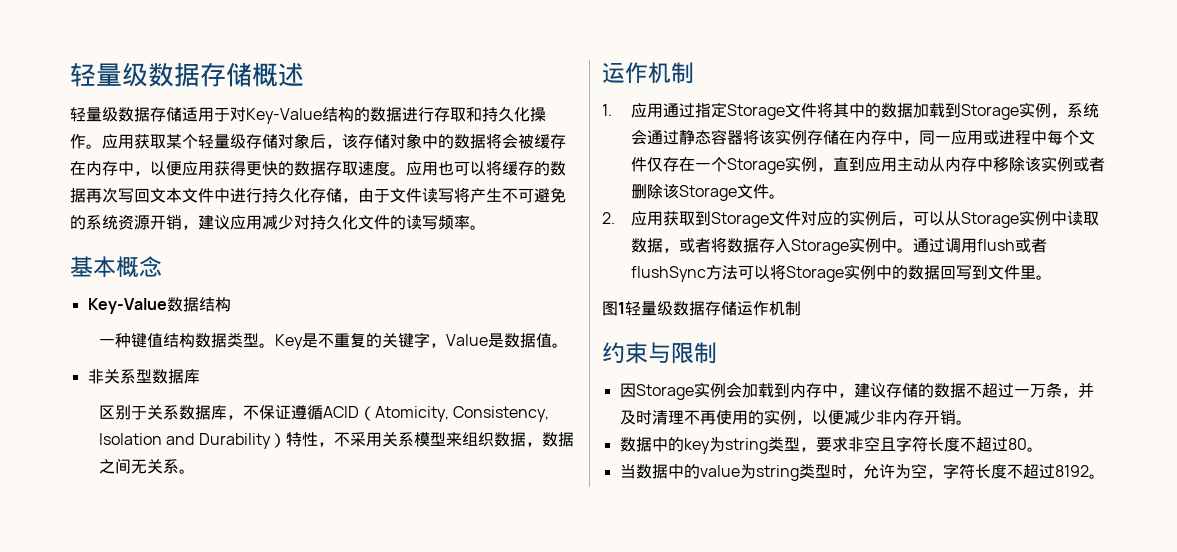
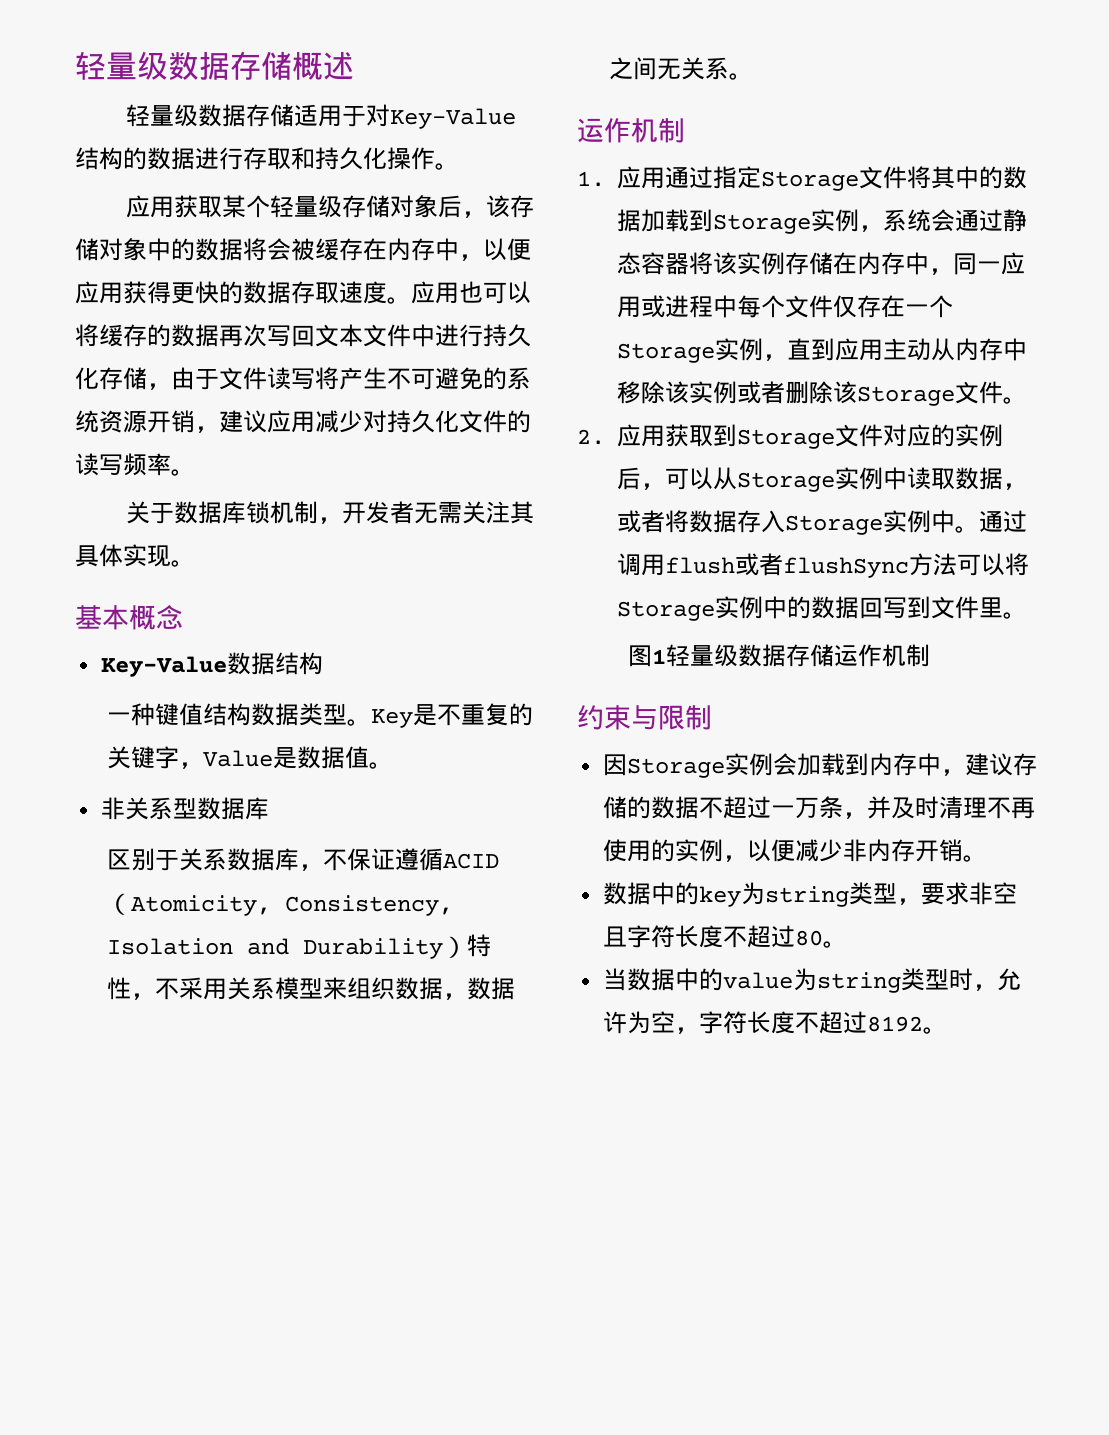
(102, 146) none -> (459, 166) //
(486, 227) none -> [125,501,534,524] [75,544,195,567] // 关于数据库锁机制，开发者无需关注其具体实现。

